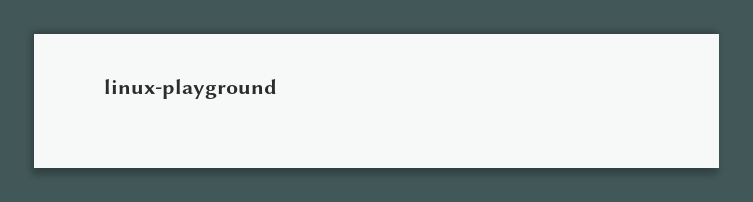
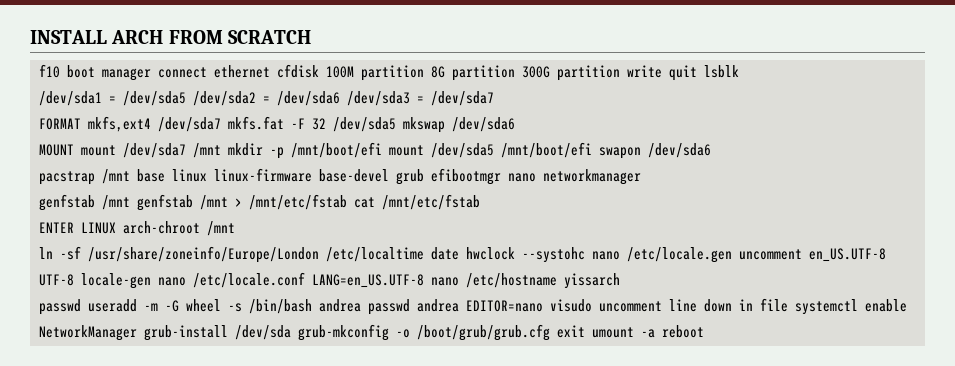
[104,79,277,99] linux-playground -> [30,30,311,44] [39,64,740,81] [39,91,495,106] [39,116,516,133] [39,142,712,159] [39,168,642,185] [39,194,481,211] [39,221,236,236] [39,246,887,263] [39,272,621,289] [39,298,908,315] [39,324,705,341] INSTALL ARCH FROM SCRATCH // f10 boot manager connect ethernet cfdisk 100M partition 8G partition 300G partition write quit lsblk // /dev/sda1 = /dev/sda5 /dev/sda2 = /dev/sda6 /dev/sda3 = /dev/sda7 // FORMAT mkfs,ext4 /dev/sda7 mkfs.fat -F 32 /dev/sda5 mkswap /dev/sda6 // MOUNT mount /dev/sda7 /mnt mkdir -p /mnt/boot/efi mount /dev/sda5 /mnt/boot/efi swapon /dev/sda6 // pacstrap /mnt base linux linux-firmware base-devel grub efibootmgr nano networkmanager // genfstab /mnt genfstab /mnt > /mnt/etc/fstab cat /mnt/etc/fstab // ENTER LINUX arch-chroot /mnt // ln -sf /usr/share/zoneinfo/Europe/London /etc/localtime date hwclock --systohc nano /etc/locale.gen uncomment en_US.UTF-8 UTF-8 locale-gen nano /etc/locale.conf LANG=en_US.UTF-8 nano /etc/hostname yissarch // passwd useradd -m -G wheel -s /bin/bash andrea passwd andrea EDITOR=nano visudo uncomment line down in file systemctl enable NetworkManager grub-install /dev/sda grub-mkconfig -o /boot/grub/grub.cfg exit umount -a reboot

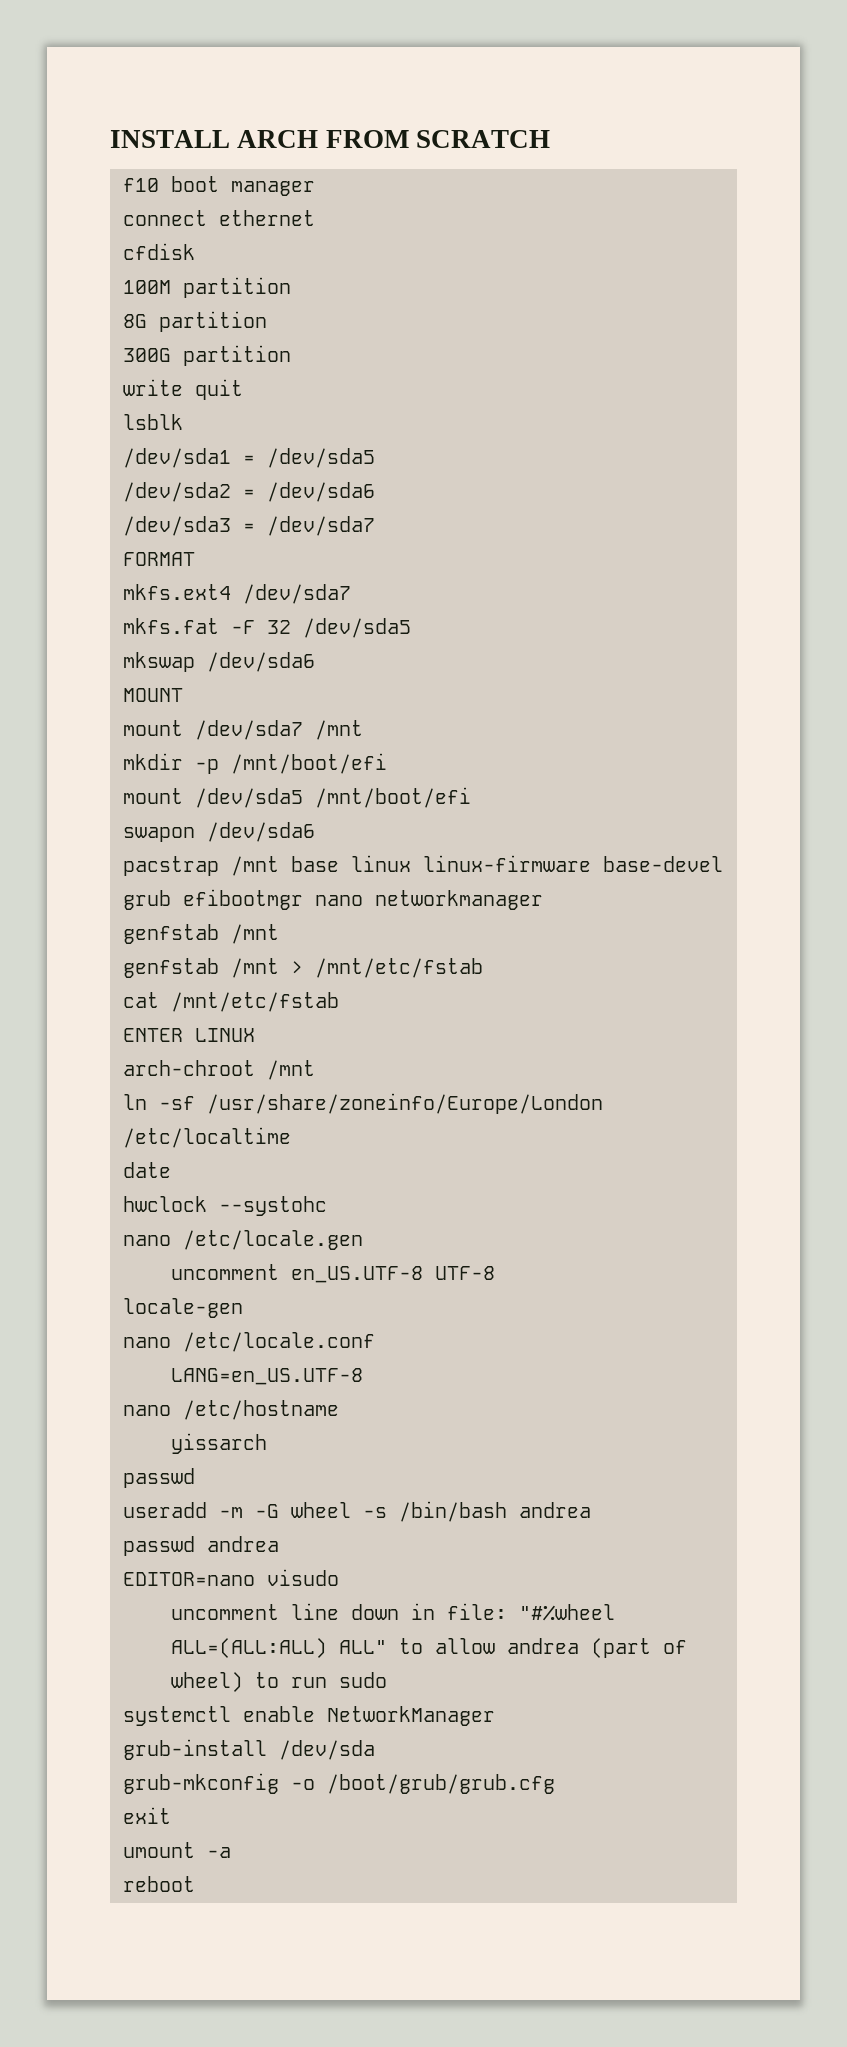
(152, 74) none -> (315, 188) //
(271, 71) none -> (315, 218) //
(320, 71) none -> (195, 251) //
(425, 73) none -> (291, 287) //
(516, 73) none -> (267, 321) //
(621, 73) none -> (291, 355) //
(698, 73) none -> (243, 389) //
(187, 98) none -> (375, 458) //
(341, 98) none -> (375, 492) //
[88,116,222,132] mkfs,ext4 /dev/sda7 -> [122,584,351,604] // mkfs.ext4 /dev/sda7 //
(397, 124) none -> (411, 628) //
(75, 150) none -> (183, 695) //
(222, 150) none -> (363, 730) //
(383, 150) none -> (387, 763) //
(593, 150) none -> (471, 797) //
(131, 202) none -> (279, 934) //
(348, 202) none -> (483, 968) //
(117, 228) none -> (255, 1035) //
(425, 254) none -> (291, 1137) //
(460, 253) none -> (171, 1170) //
(586, 255) none -> (327, 1206) //
(733, 255) none -> (363, 1240) //
(75, 280) none -> (495, 1273) //
(152, 281) none -> (243, 1308) //
(306, 280) none -> (375, 1342) //
(425, 281) none -> (363, 1376) //
(558, 280) none -> (339, 1410) //
(82, 307) none -> (195, 1478) //
(362, 305) none -> (591, 1510) //
(460, 305) none -> (279, 1544) //
(593, 305) none -> (339, 1577) //
[760,298,789,312] file -> [446,1603,615,1621] [170,1638,687,1658] [170,1672,387,1692] file: "#%wheel ALL=(ALL:ALL) ALL" to allow andrea (part of wheel) to run sudo //
(138, 333) none -> (495, 1716) //
(292, 332) none -> (375, 1750) //
(551, 332) none -> (555, 1784) //
(586, 331) none -> (171, 1815) //
(656, 333) none -> (231, 1852) //

